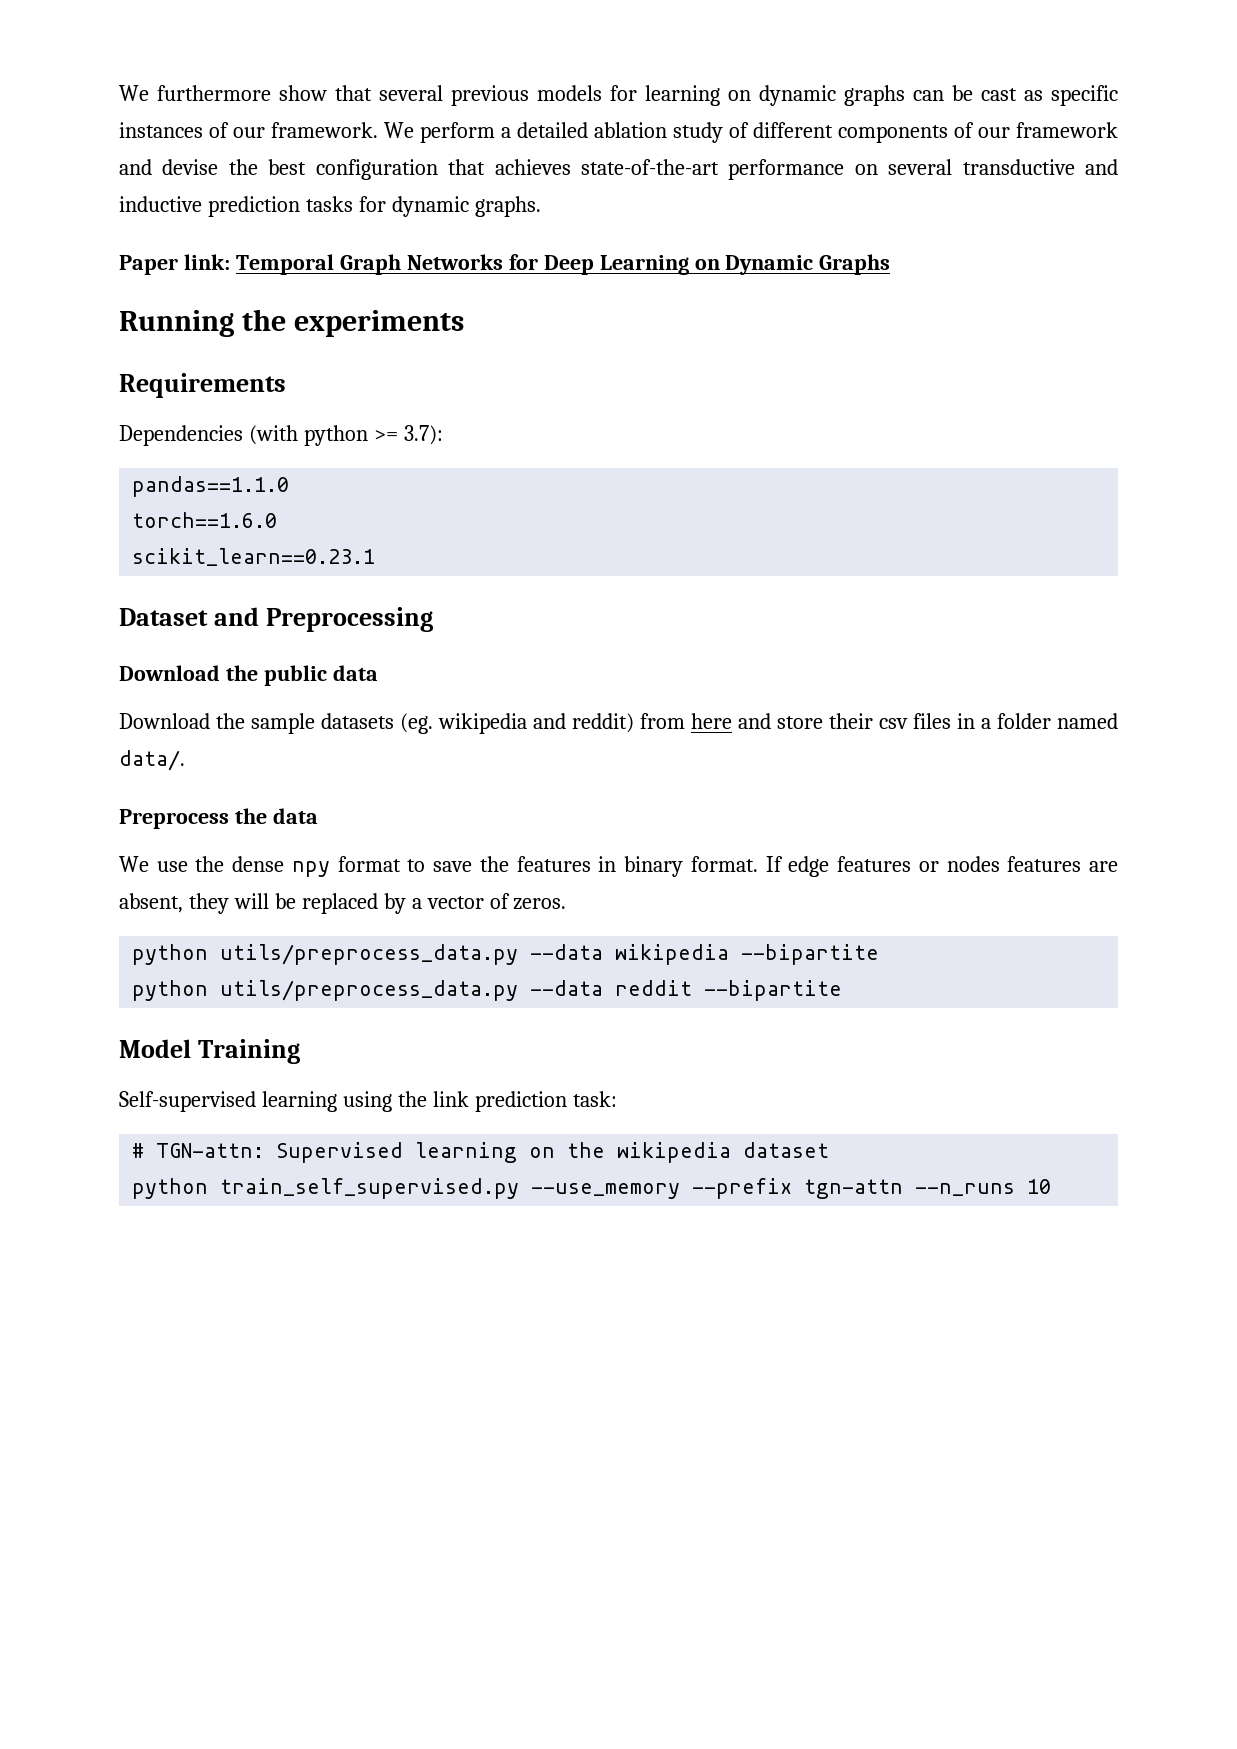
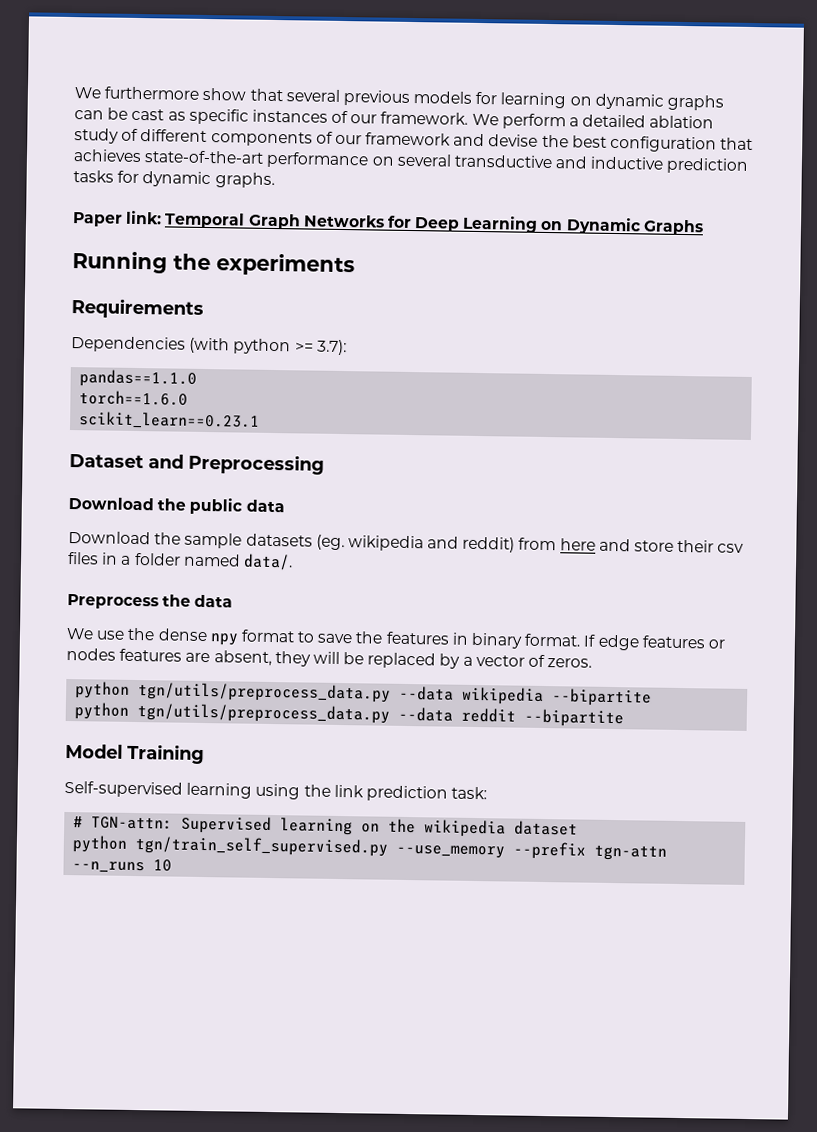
[220,944,519,965] utils/preprocess_data.py -> [138,682,392,703] tgn/utils/preprocess_data.py
[220,980,519,1001] utils/preprocess_data.py -> [137,703,391,724] tgn/utils/preprocess_data.py
[220,1178,520,1199] train_self_supervised.py -> [135,836,389,857] tgn/train_self_supervised.py

